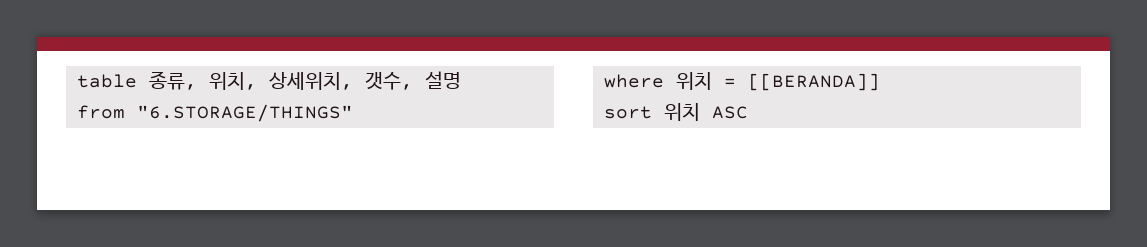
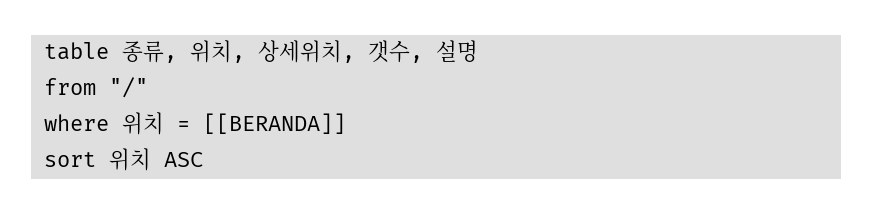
[137,104,354,122] "6.STORAGE/THINGS" -> [109,77,149,98] "/"

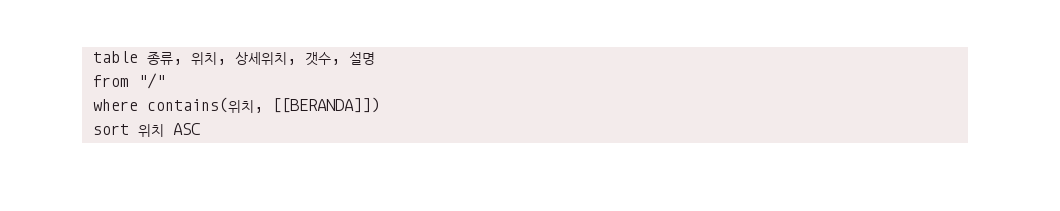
[122,112,347,135] 위치 = [[BERANDA]] -> [146,97,380,113] contains(위치, [[BERANDA]])

